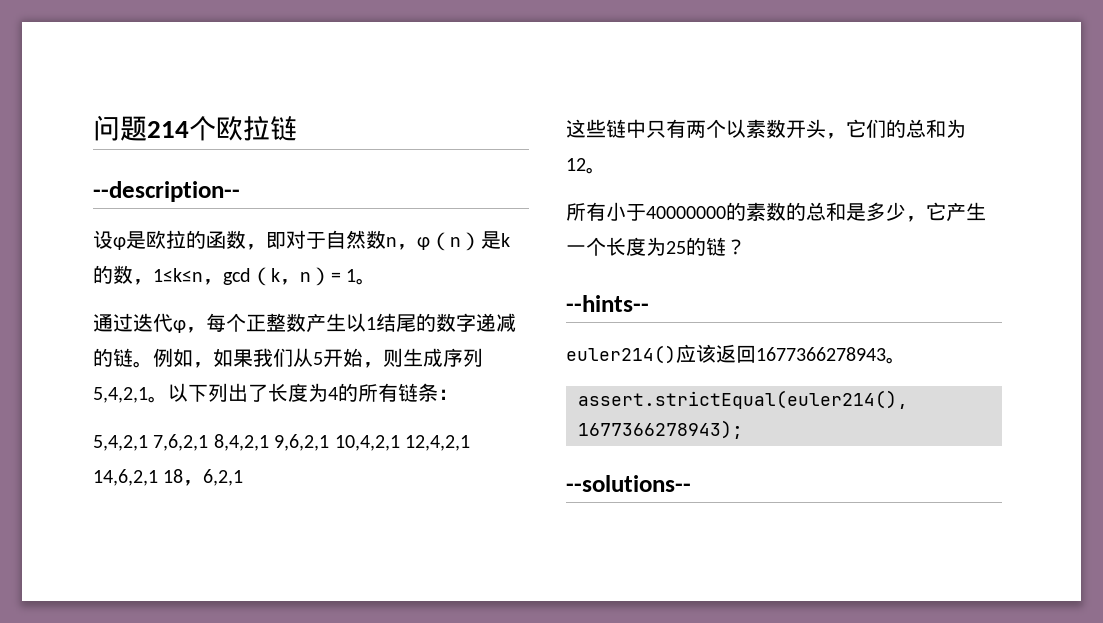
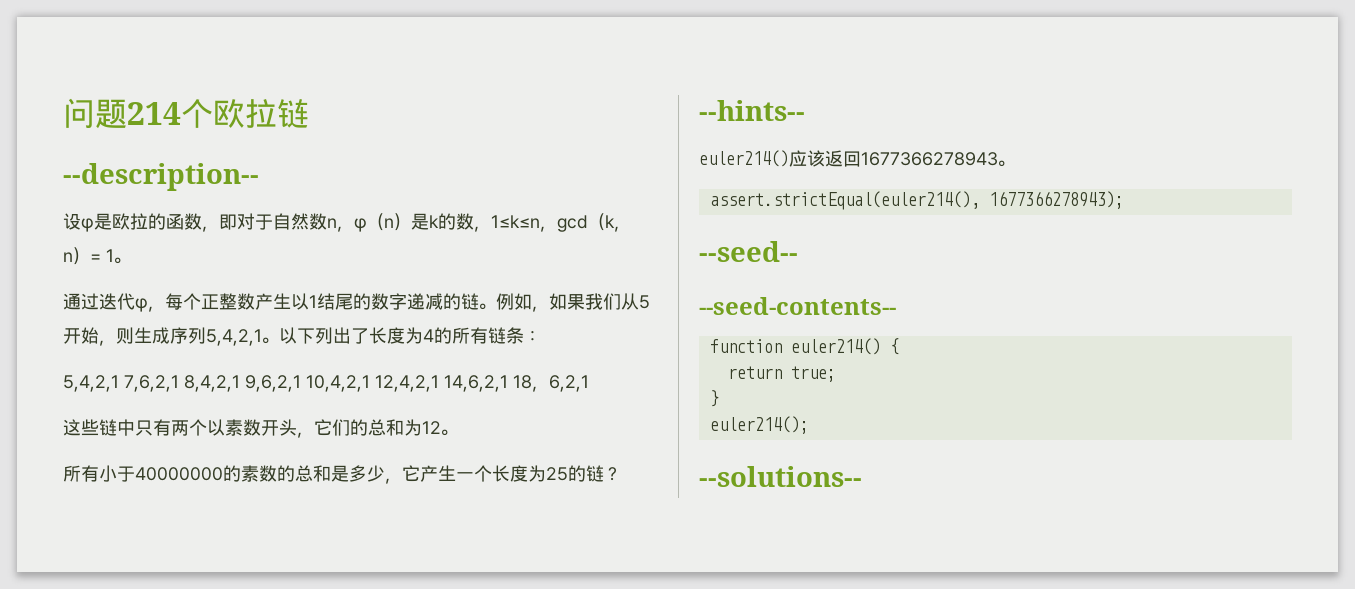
(743, 429) none -> [699,241,798,262] [699,297,896,315] [709,338,899,355] [727,366,836,382] [709,390,719,407] [709,416,809,434] // --seed-- // --seed-contents-- // function euler214() { // return true; // } // euler214();

